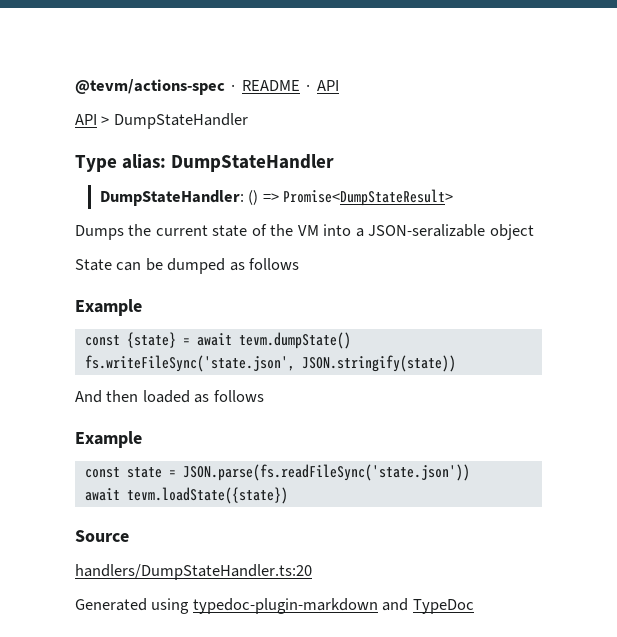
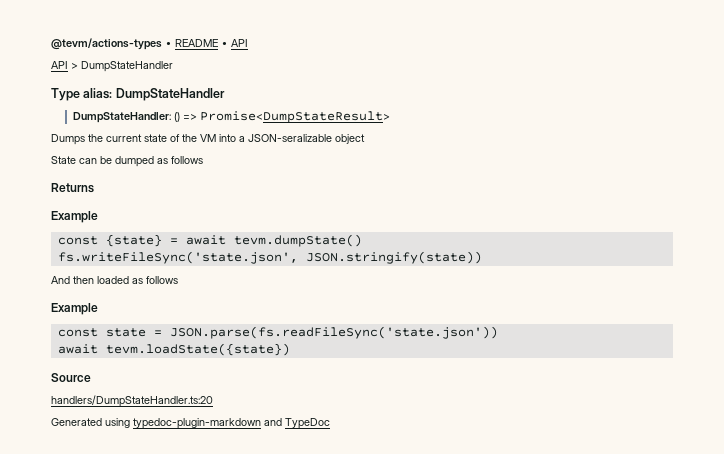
[75,79,225,95] @tevm/actions-spec -> [51,38,162,50] @tevm/actions-types
(300, 264) none -> [51,183,94,193] // Returns

